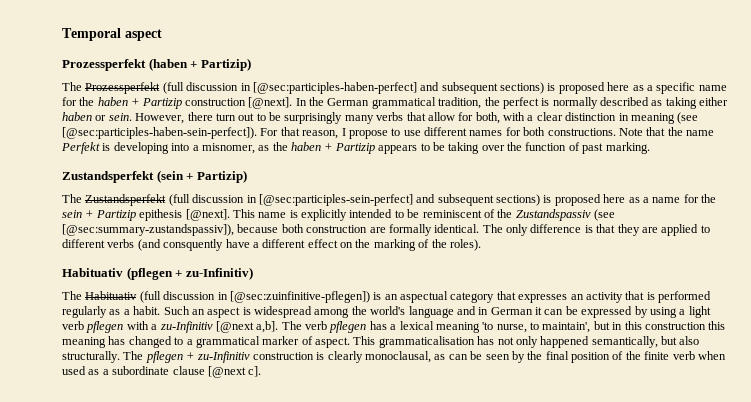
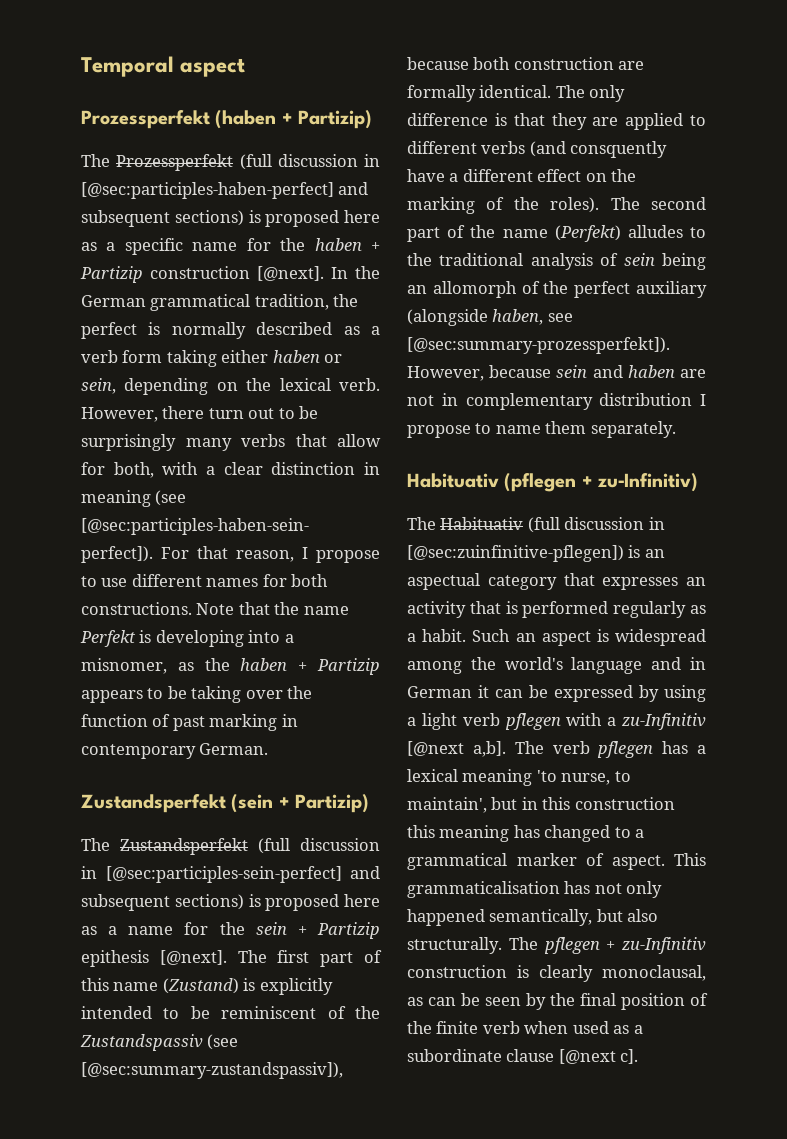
(663, 103) none -> [371,326,380,335] [81,350,163,363] a verb form
[108,113,132,121] sein. -> [81,378,380,395] sein, depending on the lexical verb.
[605,142,650,154] marking. -> [209,714,298,731] [81,743,269,759] marking in contemporary German.
[232,209,287,218] This name -> [237,950,383,967] [81,978,239,994] The first part of this name (Zustand)
(481, 245) none -> [610,197,706,210] [407,225,706,242] [407,253,706,270] [407,281,707,298] [407,309,573,326] [407,337,670,354] [407,365,706,381] [407,393,706,410] [407,421,676,438] The second part of the name (Perfekt) alludes to the traditional analysis of sein being an allomorph of the perfect auxiliary (alongside haben, see [@sec:summary-prozessperfekt]). However, because sein and haben are not in complementary distribution I propose to name them separately.

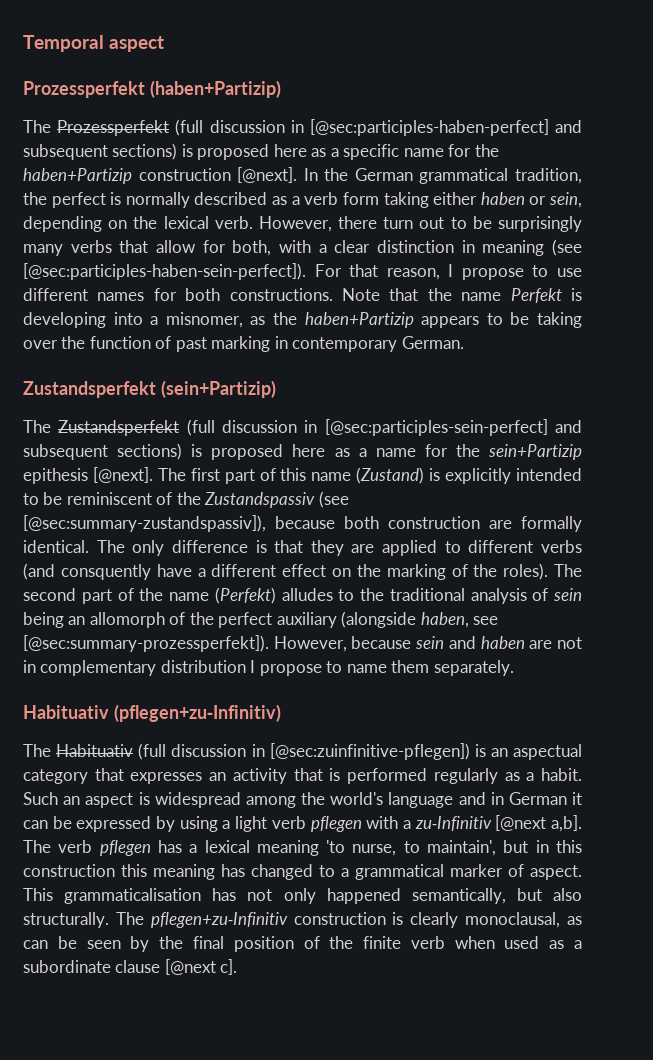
[215,110,373,129] (haben + Partizip) -> [149,80,281,98] (haben+Partizip)
[314,238,380,251] [80,266,143,283] haben + Partizip -> [23,168,132,184] haben+Partizip
[240,658,381,675] haben + Partizip -> [304,312,414,328] haben+Partizip
[231,794,370,813] (sein + Partizip) -> [160,380,276,398] (sein+Partizip)
[255,922,380,939] sein + Partizip -> [488,444,583,460] sein+Partizip
[504,473,699,492] (pflegen + zu‑Infinitiv) -> [113,704,281,722] (pflegen+zu‑Infinitiv)
[543,937,706,954] pflegen + zu‑Infinitiv -> [150,912,288,928] pflegen+zu‑Infinitiv

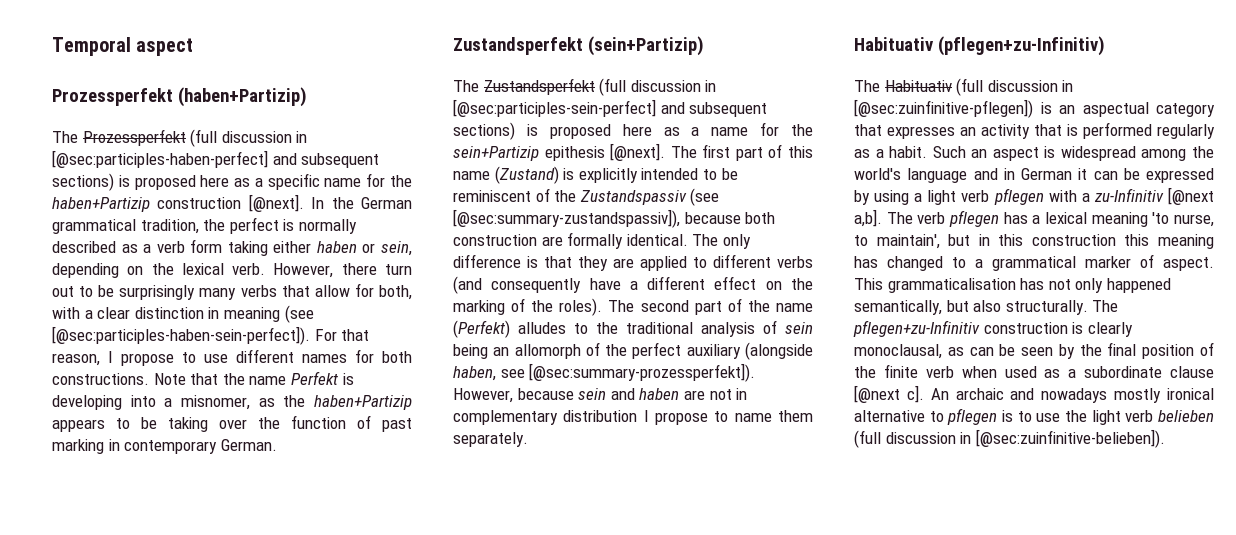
[60,564,151,580] consquently -> [491,278,582,293] consequently
(238, 967) none -> [930,388,1214,403] [854,408,1214,425] [854,429,1165,448] An archaic and nowadays mostly ironical alternative to pflegen is to use the light verb belieben (full discussion in [@sec:zuinfinitive-belieben]).

